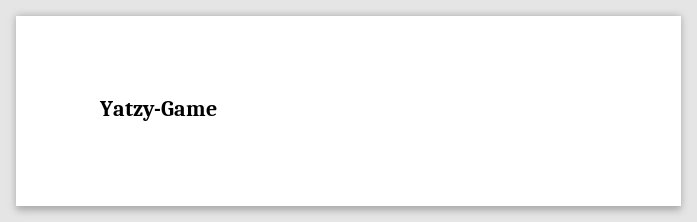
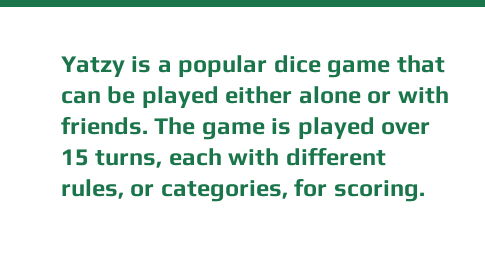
[99,101,217,121] Yatzy-Game -> [61,55,445,78] [61,86,449,108] [61,116,431,140] [61,147,386,168] [61,178,425,202] Yatzy is a popular dice game that can be played either alone or with friends. The game is played over 15 turns, each with different rules, or categories, for scoring.

